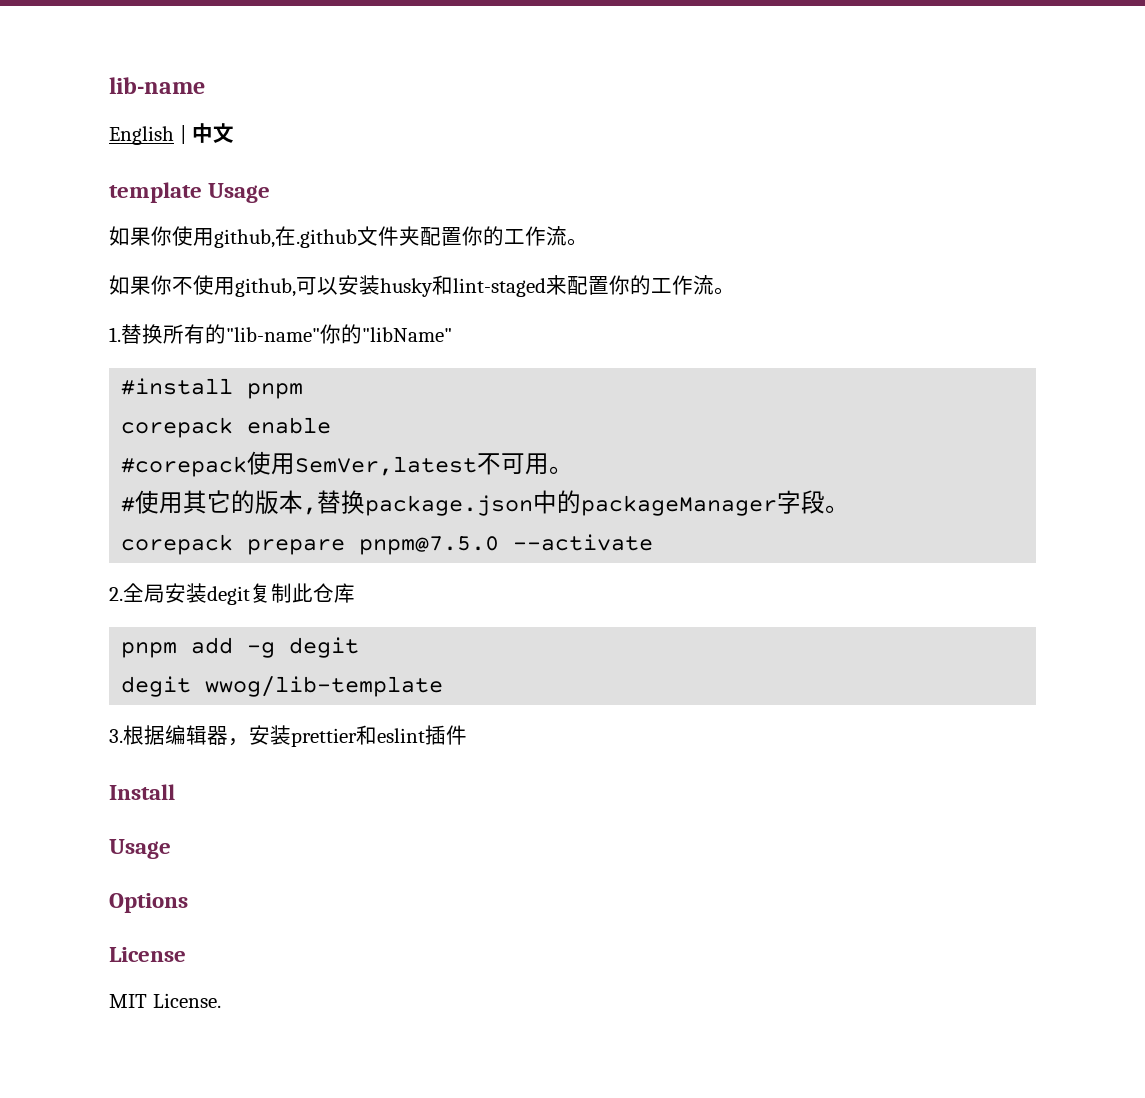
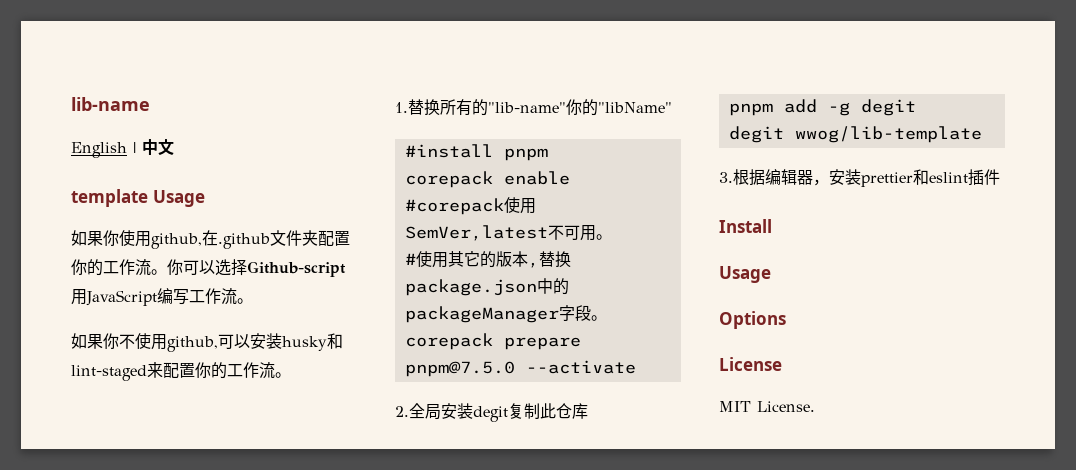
(588, 242) none -> [167,259,346,277] [71,288,253,306] 你可以选择Github-script用JavaScript编写工作流。

